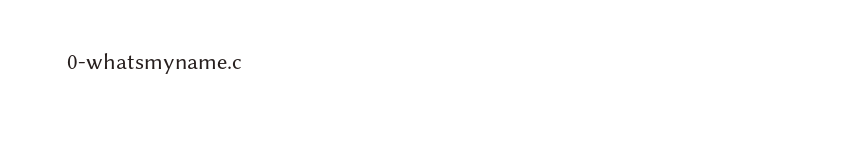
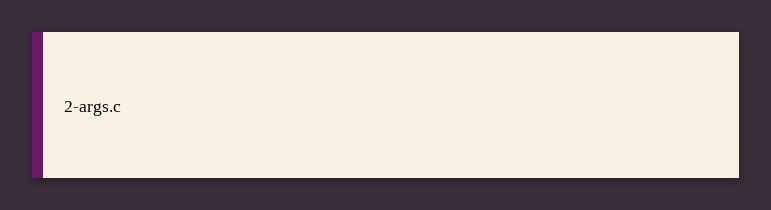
[67,53,242,74] 0-whatsmyname.c -> [64,101,121,116] 2-args.c

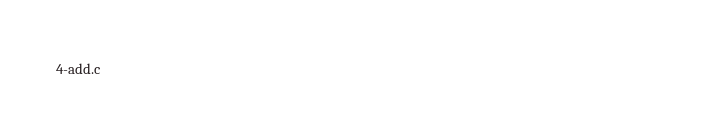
[64,101,121,116] 2-args.c -> [56,63,100,74] 4-add.c

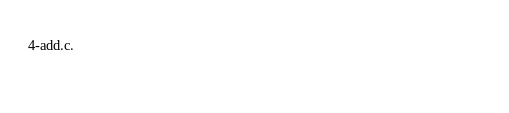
[56,63,100,74] 4-add.c -> [28,40,74,50] 4-add.c.

